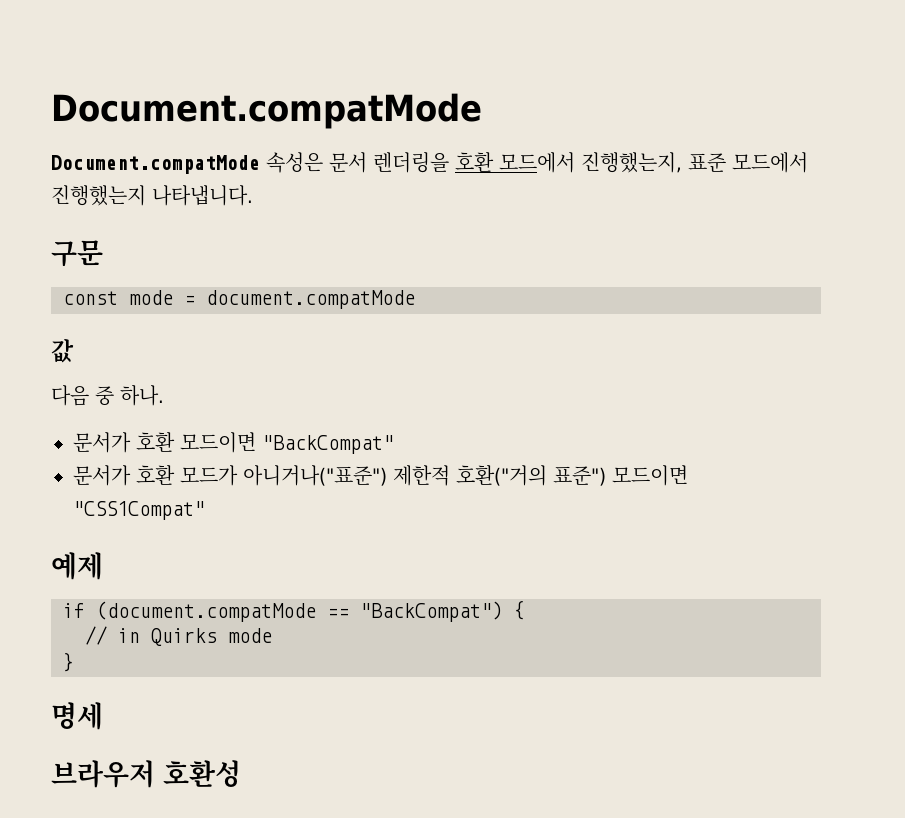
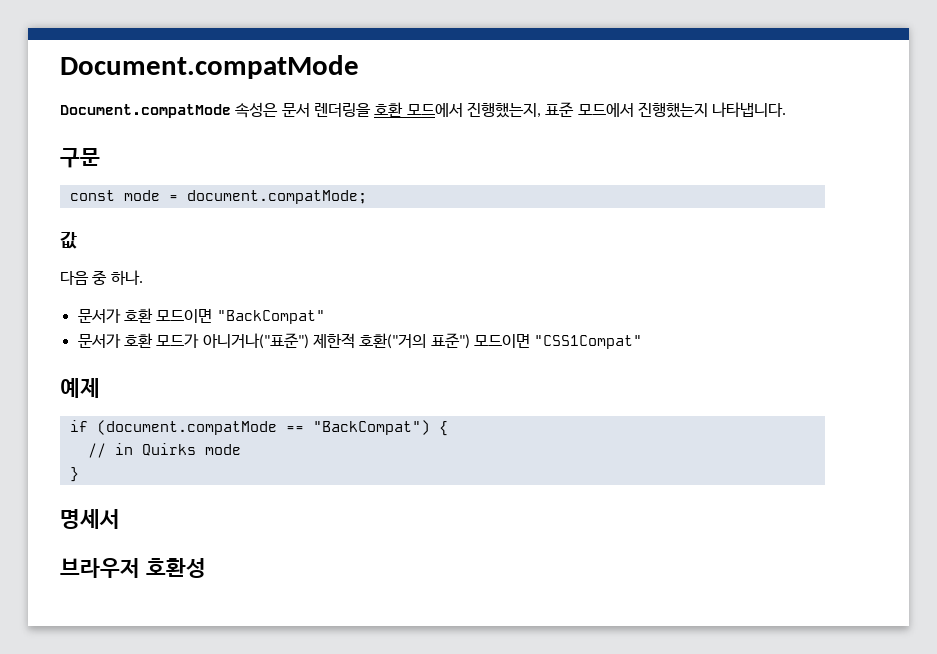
[206,290,415,309] document.compatMode -> [186,190,367,204] document.compatMode;
[51,702,103,730] 명세 -> [60,509,120,529] 명세서

